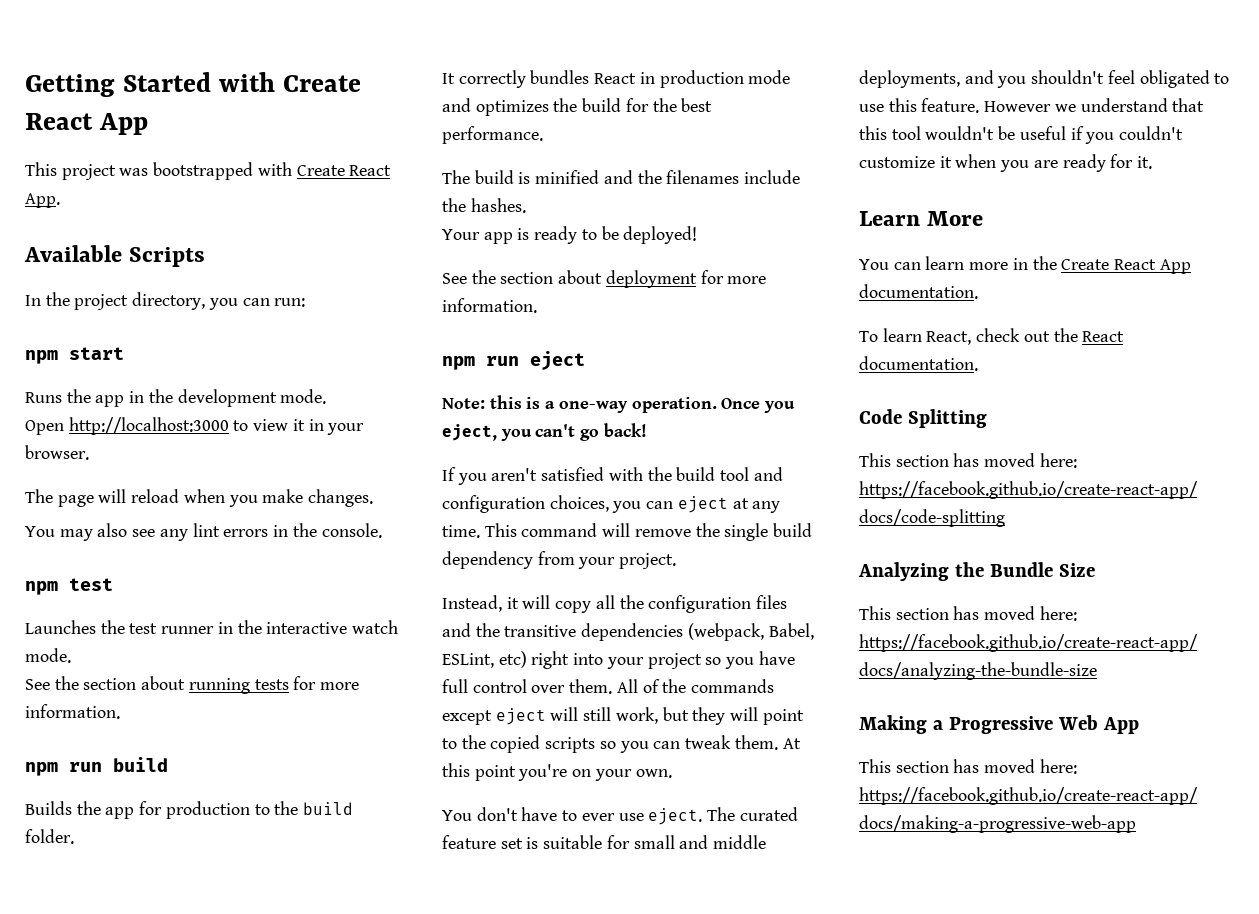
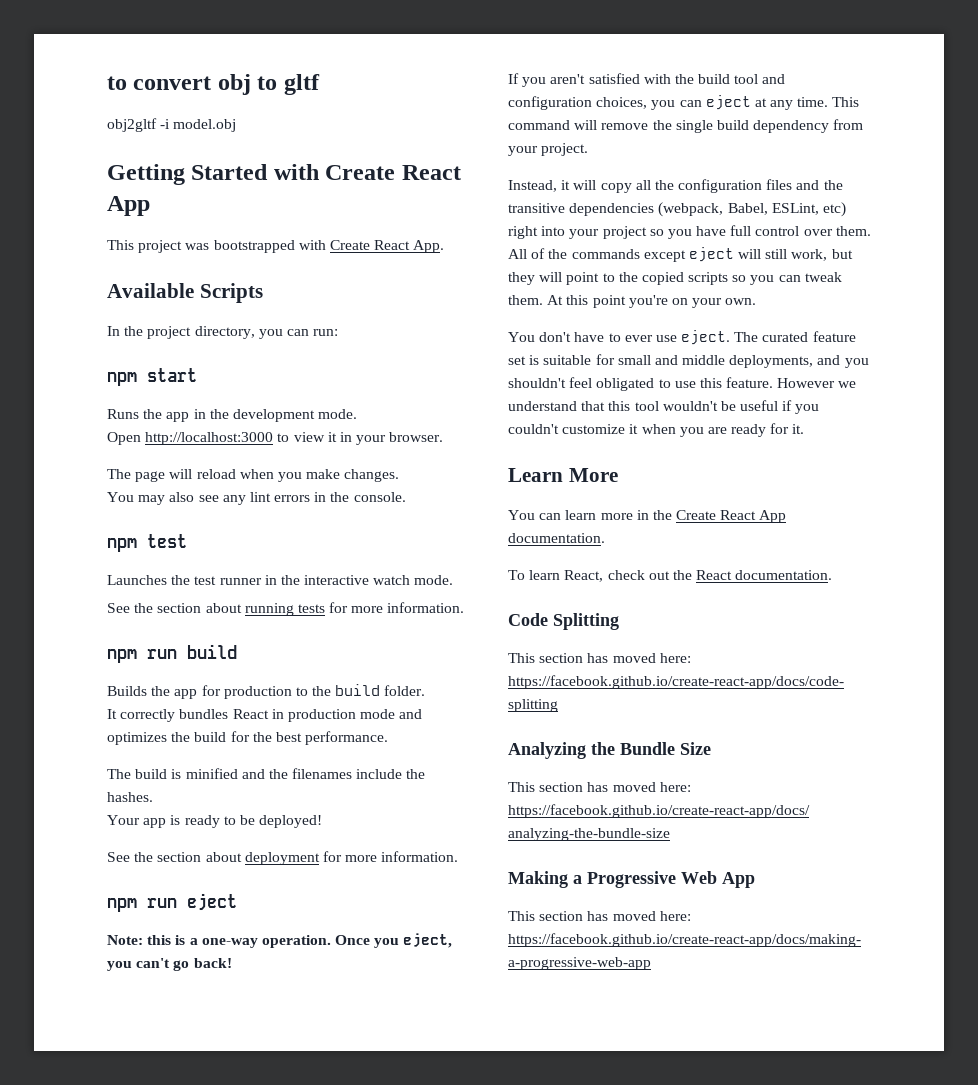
(25, 85) none -> [107,74,320,95] [107,118,237,132] to convert obj to gltf // obj2gltf -i model.obj //

